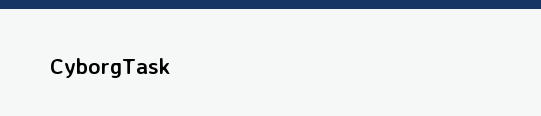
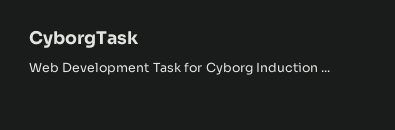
(170, 68) none -> [29,62,331,75] // Web Development Task for Cyborg Induction ...

